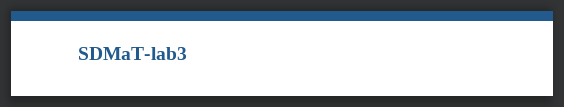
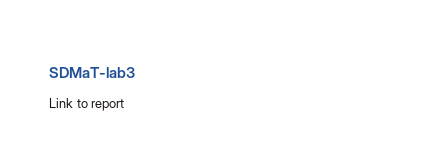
(187, 53) none -> [49,98,125,111] // Link to report

